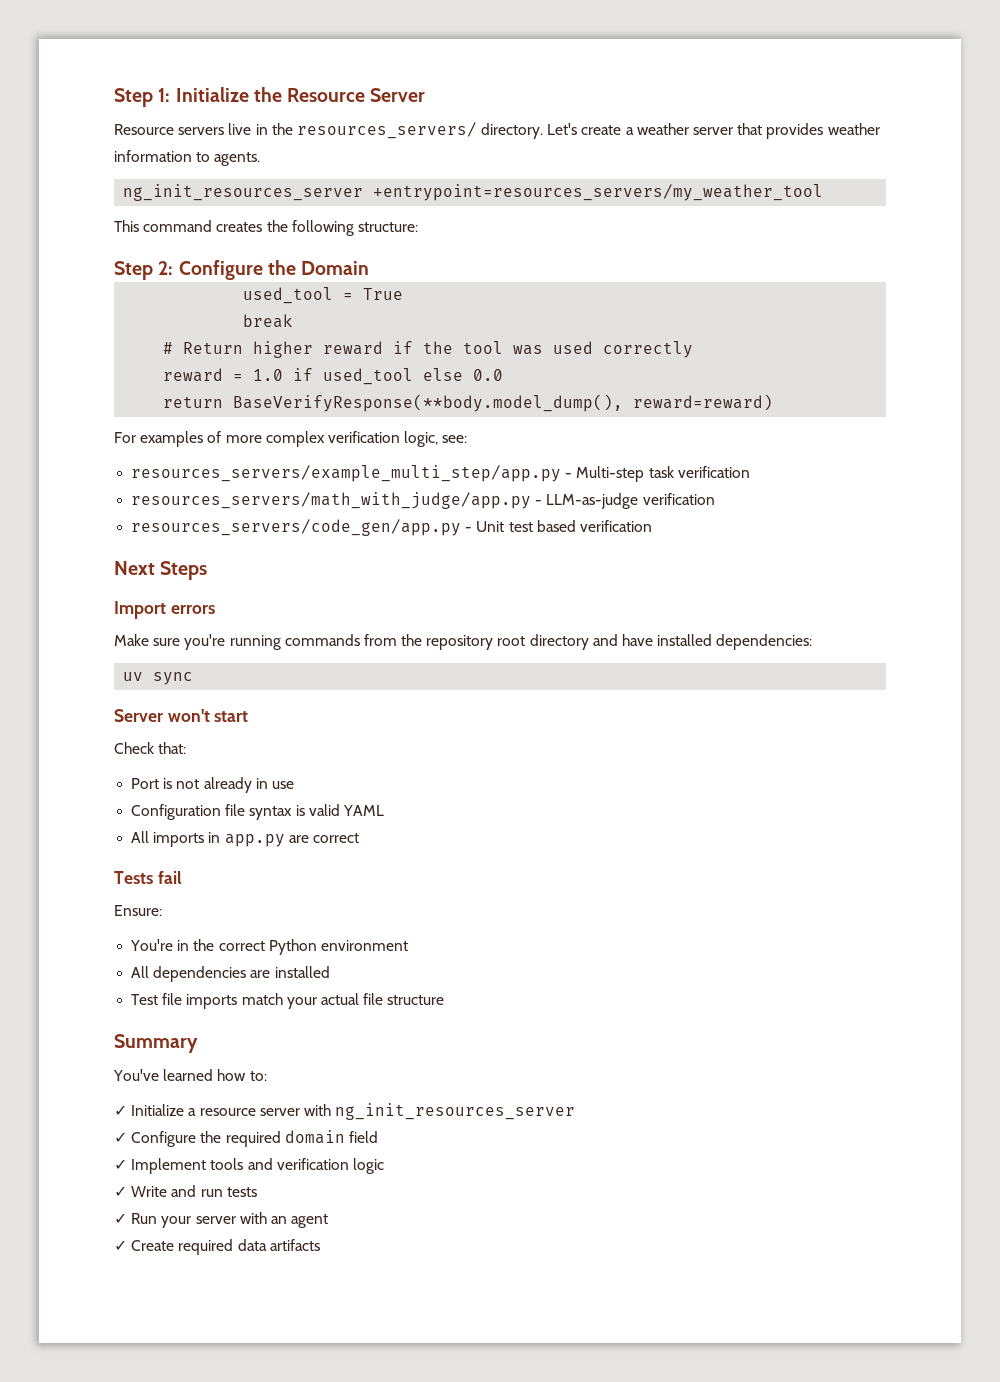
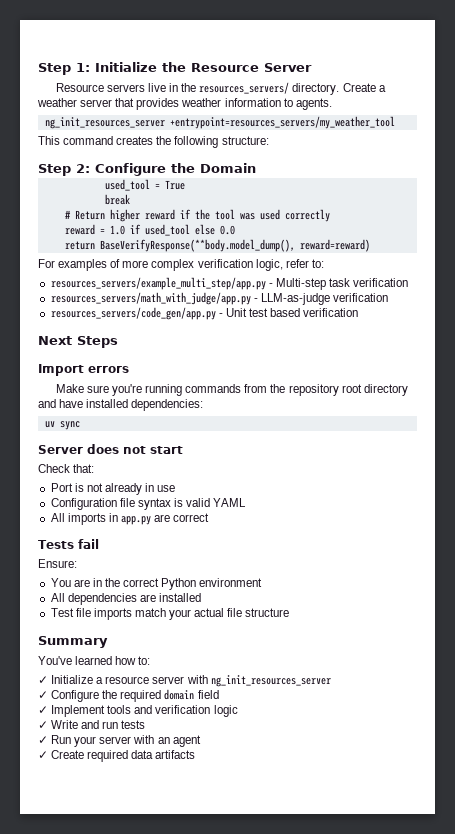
[547,123,622,135] Let's create -> [342,83,376,92] Create
[442,435,468,443] see: -> [285,259,324,268] refer to:
[167,709,210,722] won't -> [87,444,146,454] does not
[130,939,174,951] You're -> [50,578,90,587] You are

